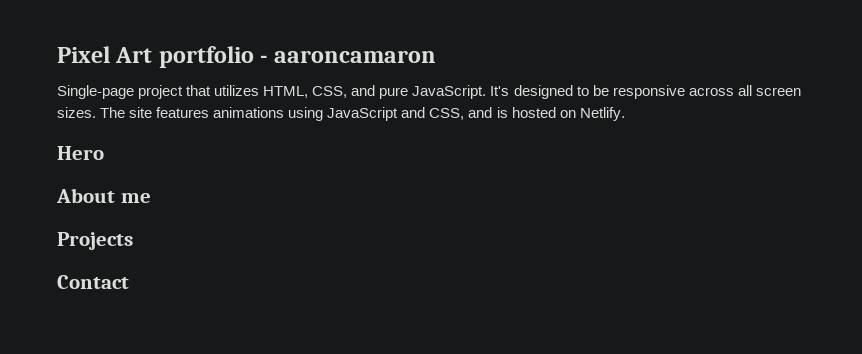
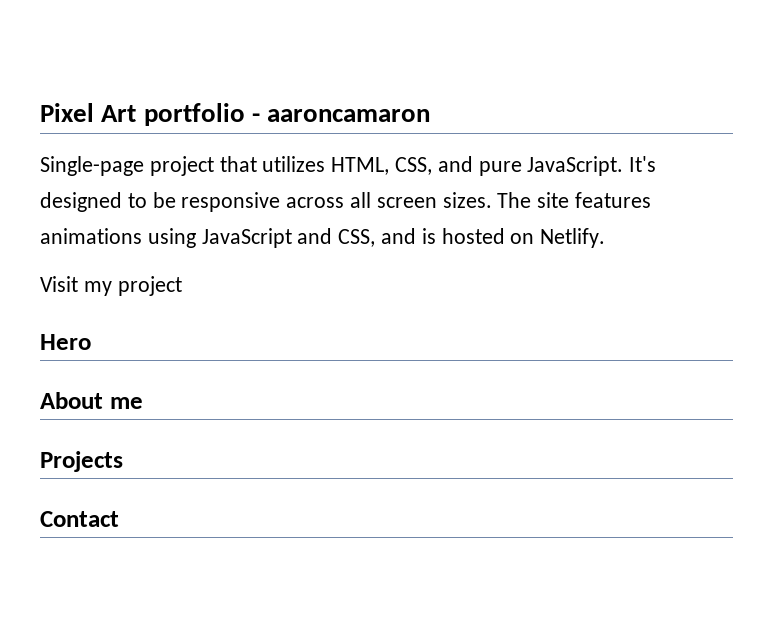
(625, 114) none -> [40,276,182,296] // Visit my project

